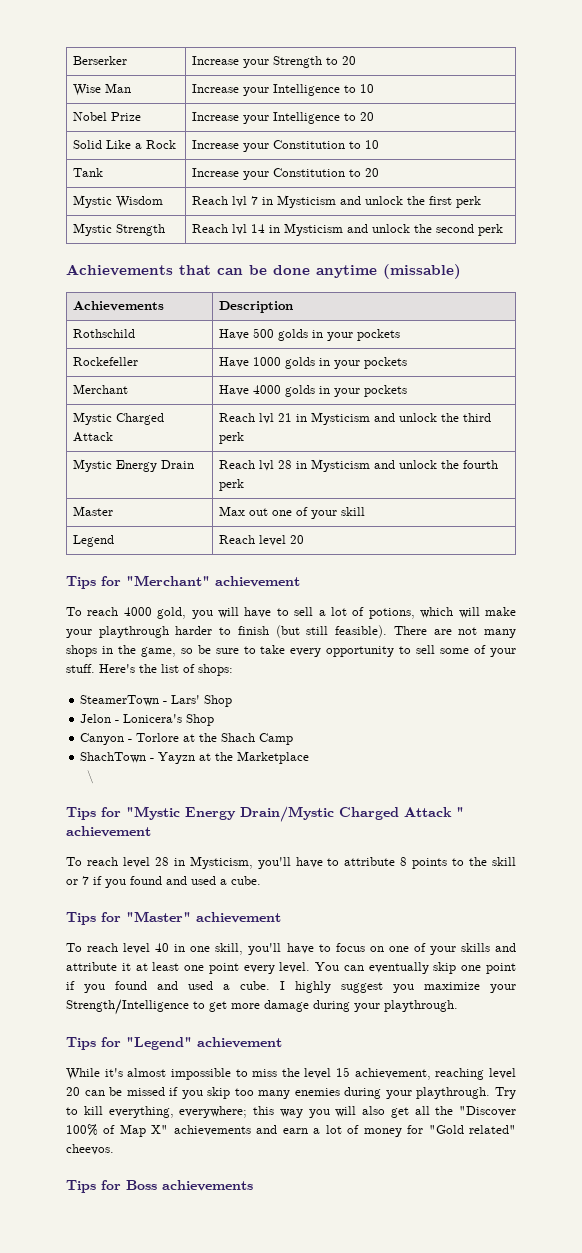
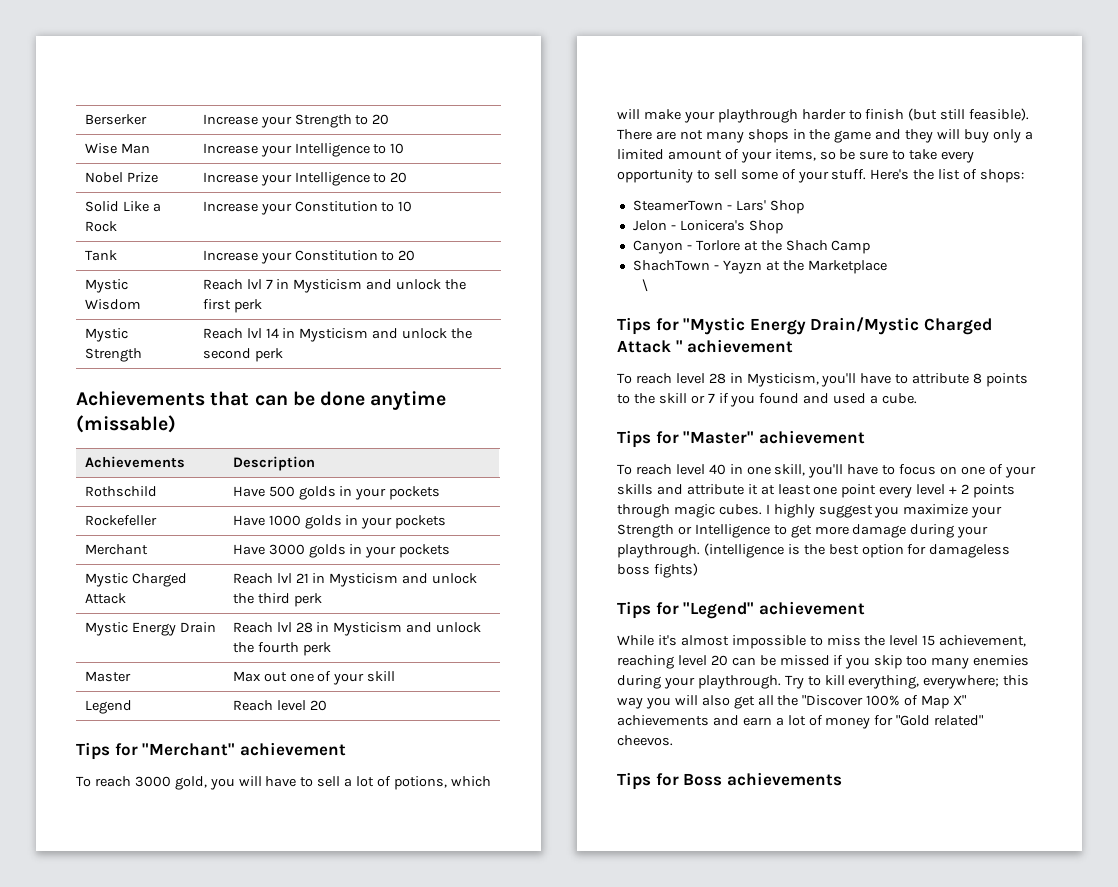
[252,385,281,394] 4000 -> [268,544,305,555] 3000
[123,607,152,616] 4000 -> [134,776,171,787] 3000
[140,647,176,657] game, -> [834,129,1033,143] [617,149,816,163] game and they will buy only a limited amount of your items,
[279,962,516,974] [66,981,270,993] level. You can eventually skip one point if you found and used a cube. -> [916,484,1015,498] [617,504,762,518] level + 2 points through magic cubes.
[66,999,189,1015] Strength/Intelligence -> [617,524,770,538] Strength or Intelligence
(458, 1006) none -> [703,543,1011,558] [617,563,698,578] (intelligence is the best option for damageless boss fights)

